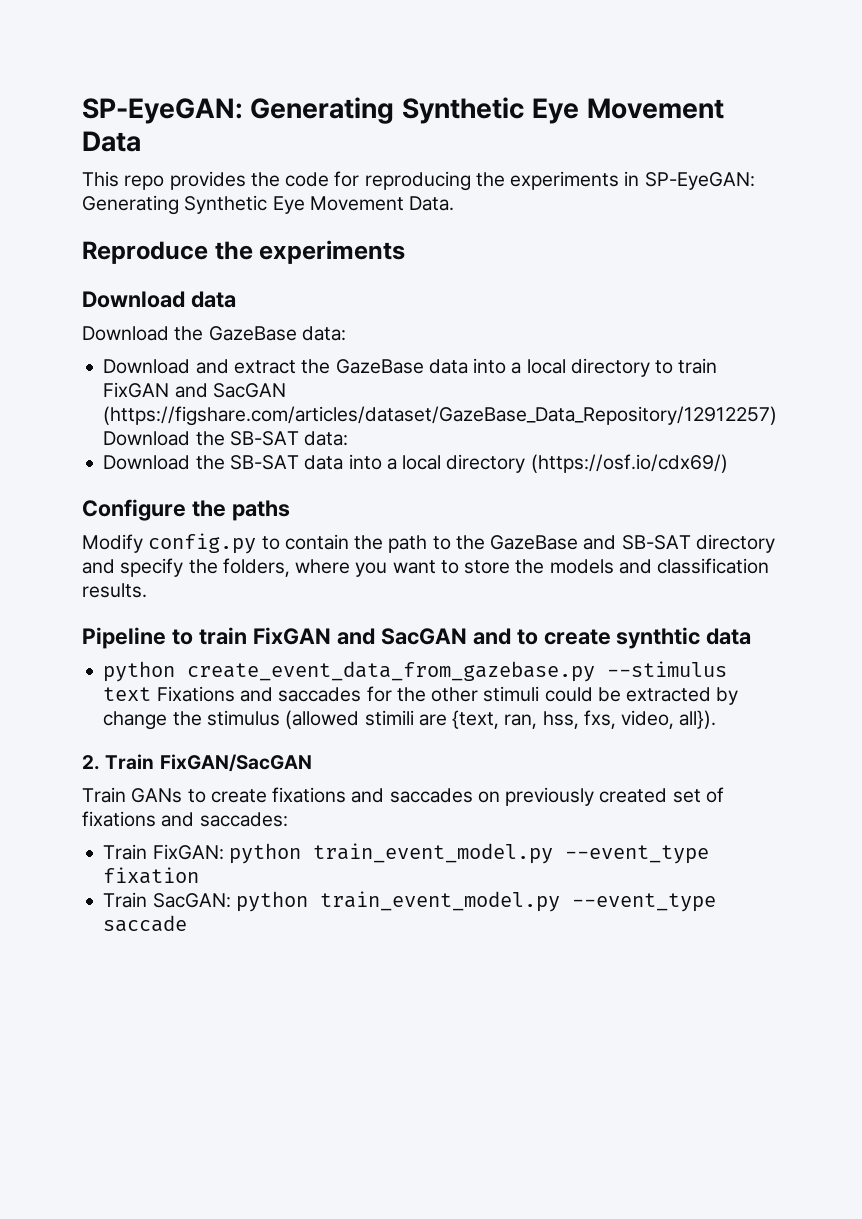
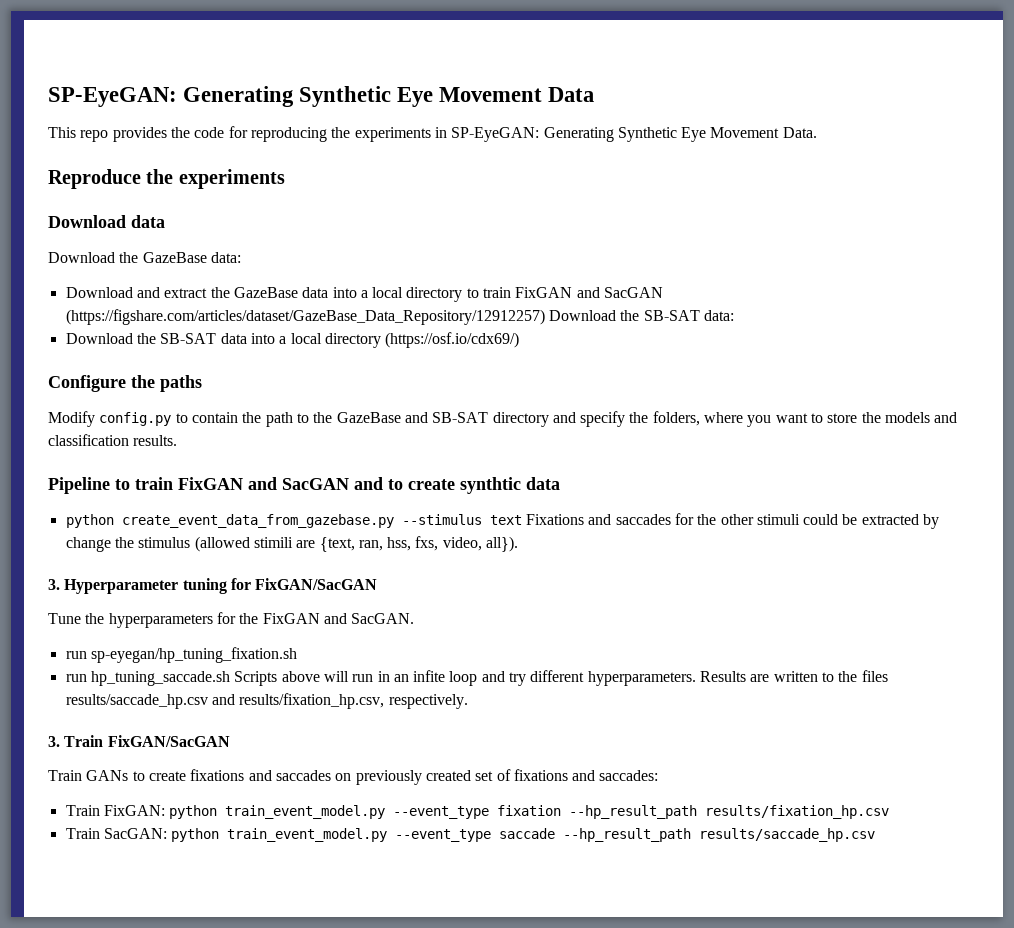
[82,755,100,770] 2. -> [48,578,378,594] [48,612,415,628] [65,647,297,663] [65,670,888,686] [65,693,468,709] [48,736,60,747] 3. Hyperparameter tuning for FixGAN/SacGAN // Tune the hyperparameters for the FixGAN and SacGAN. // run sp-eyegan/hp_tuning_fixation.sh // run hp_tuning_saccade.sh Scripts above will run in an infite loop and try different hyperparameters. Results are written to the files results/saccade_hp.csv and results/fixation_hp.csv, respectively. // 3.
(200, 875) none -> [569,805,890,819] --hp_result_path results/fixation_hp.csv
(188, 923) none -> [563,828,876,842] --hp_result_path results/saccade_hp.csv

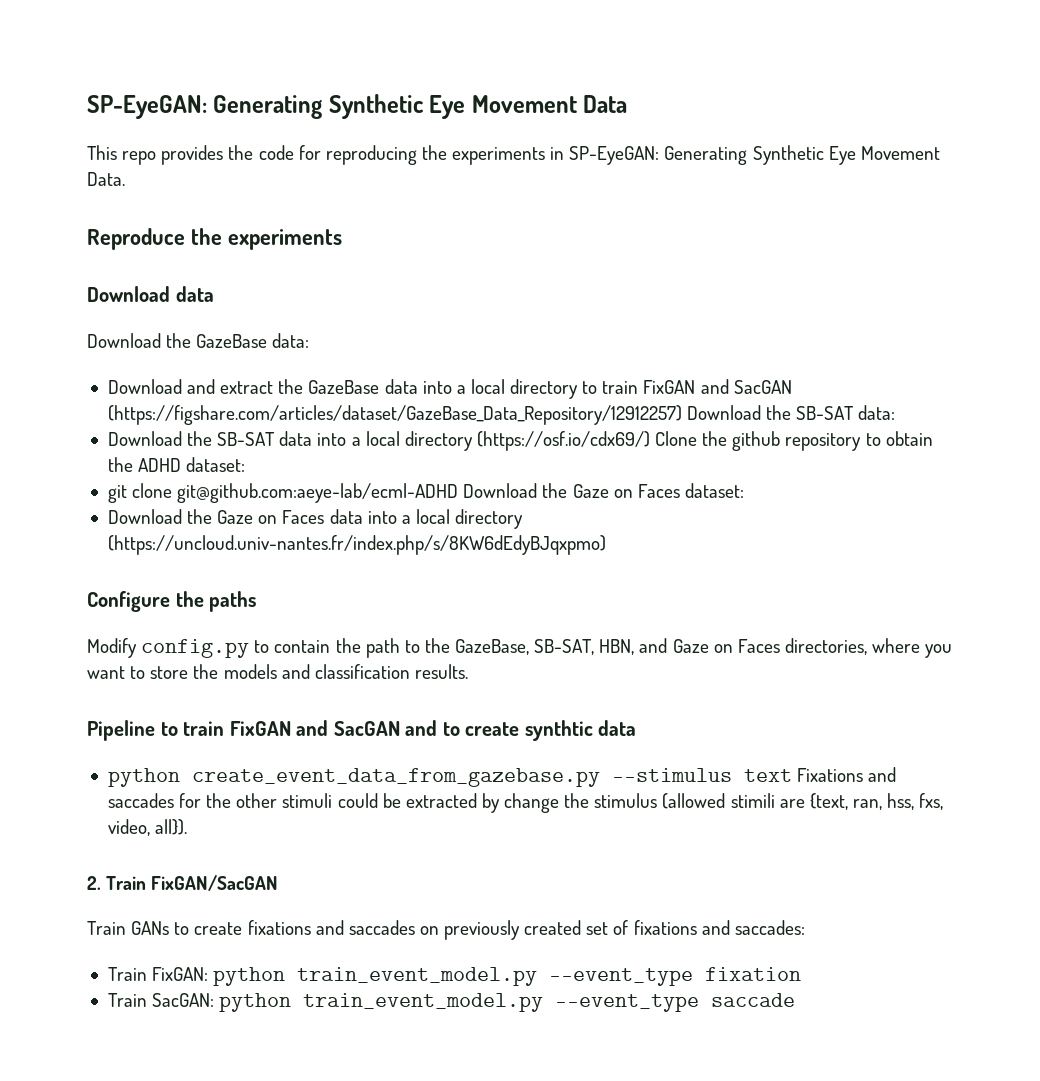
(520, 340) none -> [654,431,933,451] [107,457,246,472] [107,483,744,503] [107,509,524,529] [107,535,606,555] Clone the github repository to obtain the ADHD dataset: // git clone git@github.com:aeye-lab/ecml-ADHD Download the Gaze on Faces dataset: // Download the Gaze on Faces data into a local directory (https://uncloud.univ-nantes.fr/index.php/s/8KW6dEdyBJqxpmo)
[336,411,700,427] GazeBase and SB-SAT directory and specify the folders, -> [455,638,867,655] GazeBase, SB-SAT, HBN, and Gaze on Faces directories,
[48,578,378,594] [48,612,415,628] [65,647,297,663] [65,670,888,686] [65,693,468,709] [48,736,60,747] 3. Hyperparameter tuning for FixGAN/SacGAN // Tune the hyperparameters for the FixGAN and SacGAN. // run sp-eyegan/hp_tuning_fixation.sh // run hp_tuning_saccade.sh Scripts above will run in an infite loop and try different hyperparameters. Results are written to the files results/saccade_hp.csv and results/fixation_hp.csv, respectively. // 3. -> [87,876,101,890] 2.
[569,805,890,819] --hp_result_path results/fixation_hp.csv -> (802, 974) none
[563,828,876,842] --hp_result_path results/saccade_hp.csv -> (796, 1000) none

